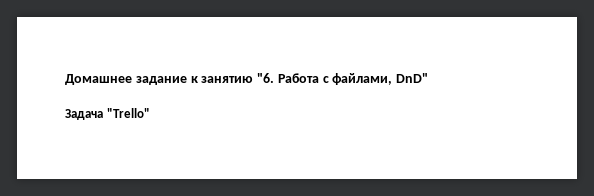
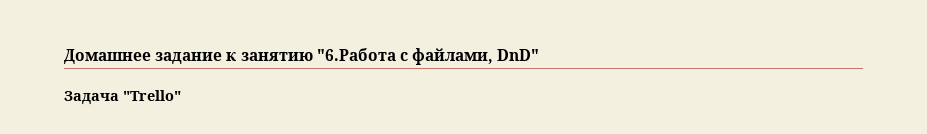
[257,73,319,83] "6. Работа -> [316,48,396,61] "6.Работа

